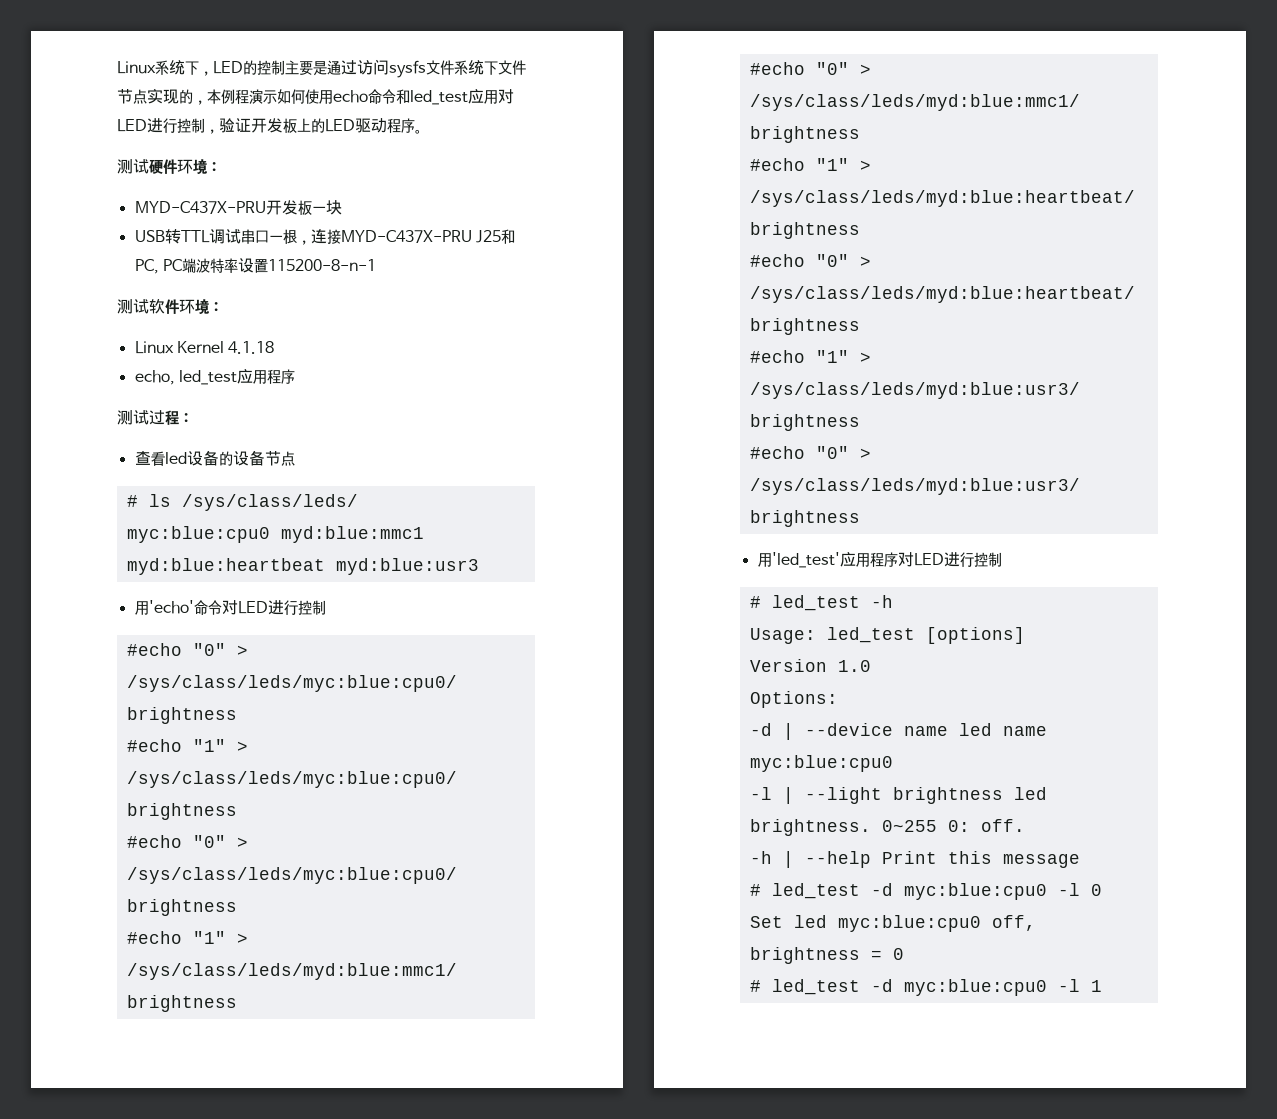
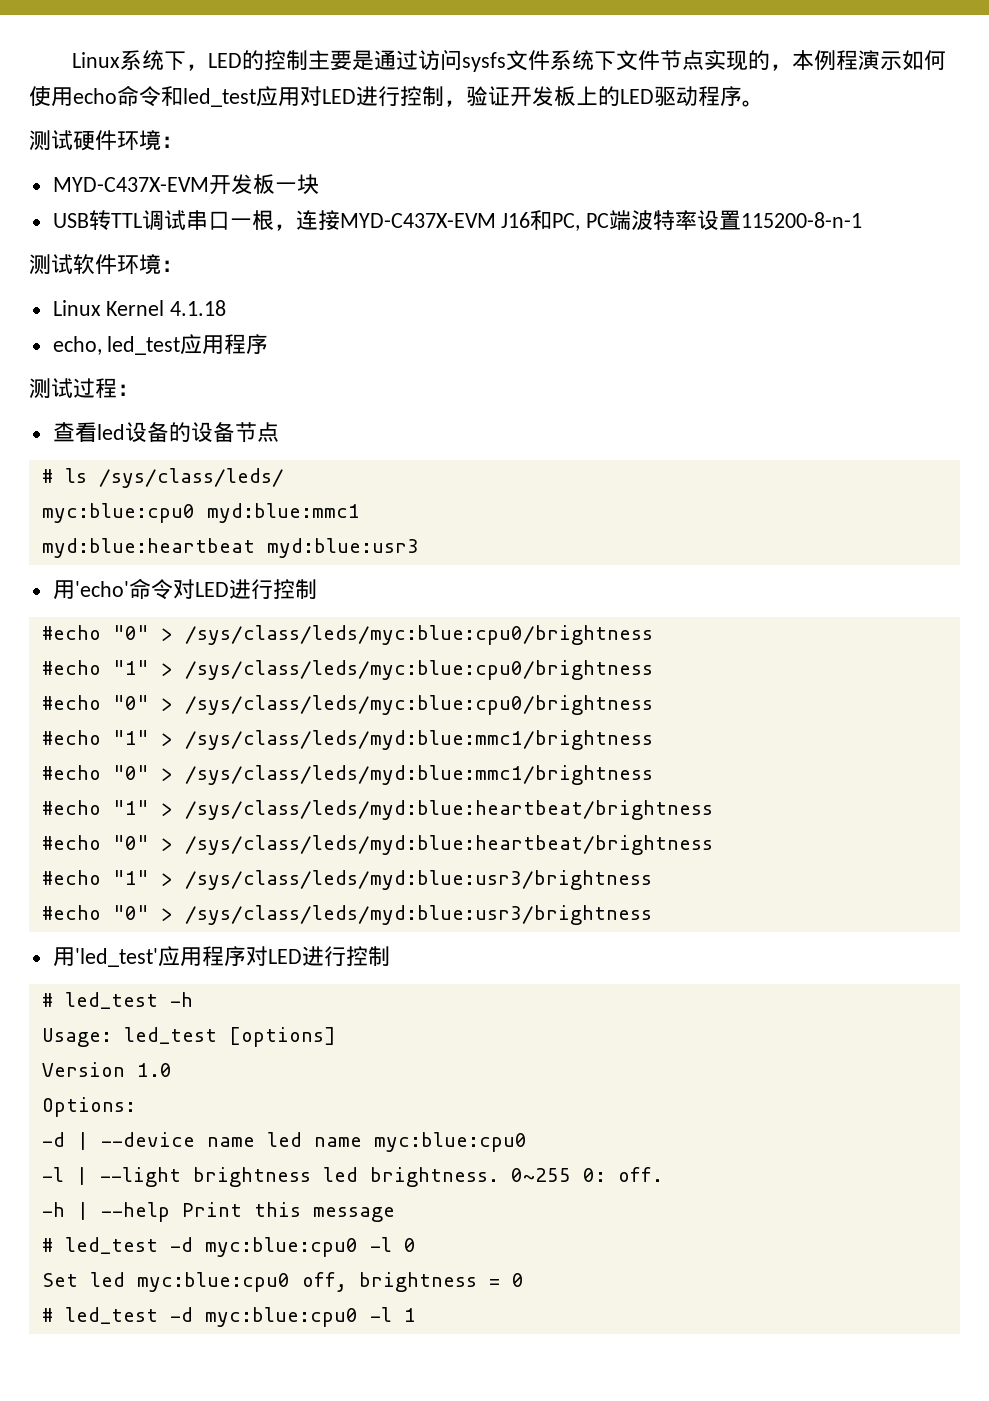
[134,201,266,214] MYD-C437X-PRU -> [52,177,209,192] MYD-C437X-EVM
[340,230,501,243] MYD-C437X-PRU J25 -> [339,212,531,228] MYD-C437X-EVM J16

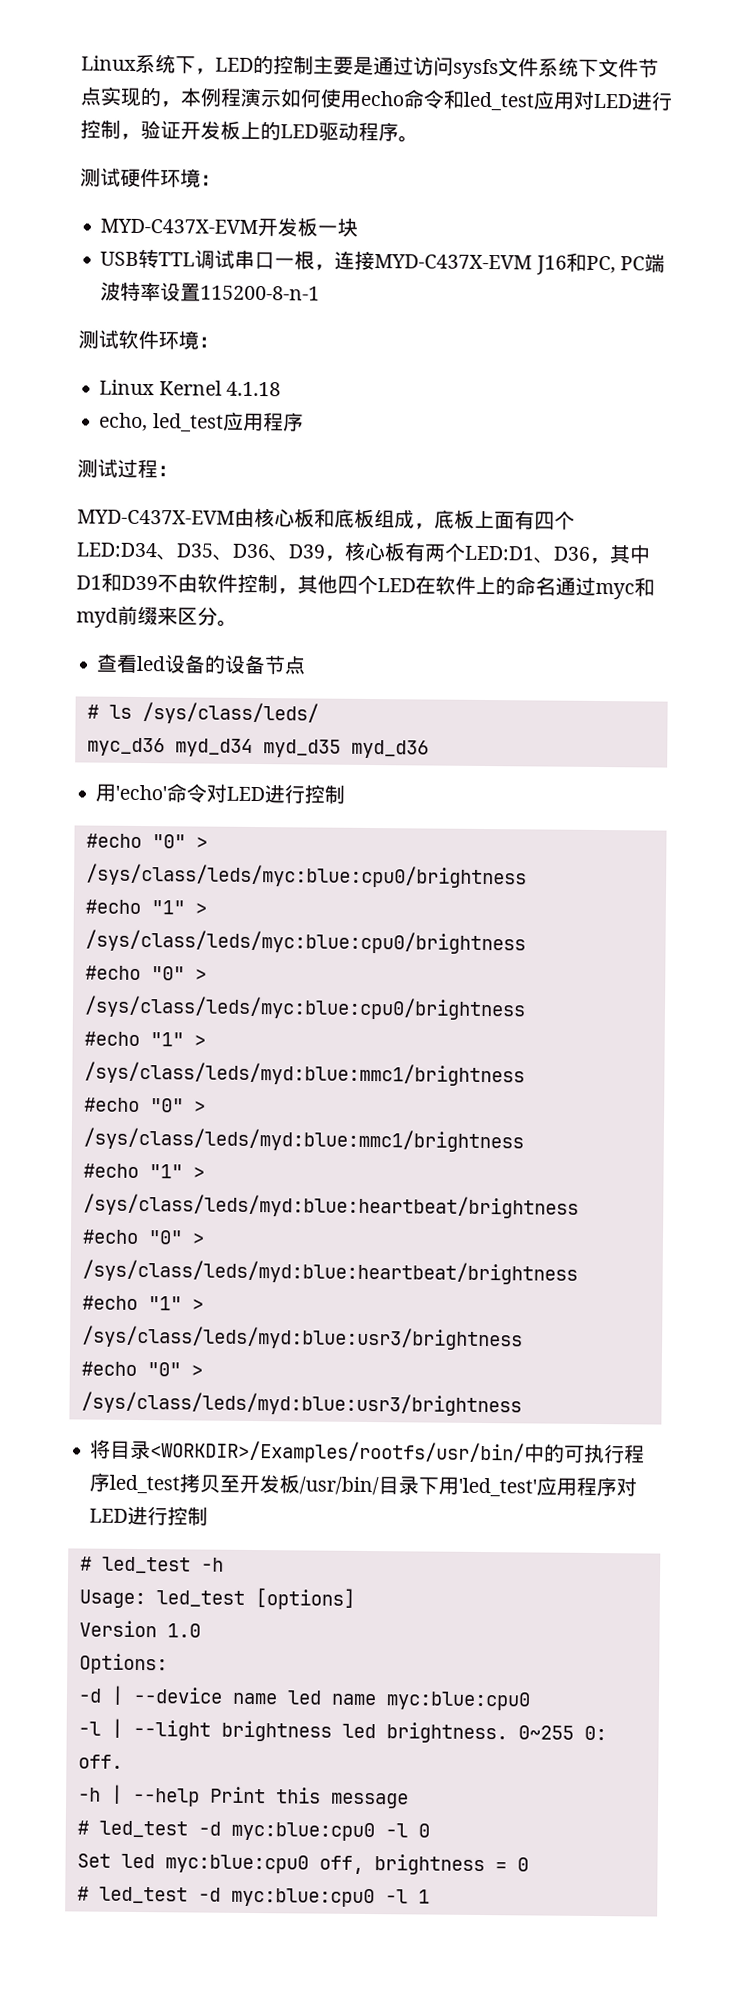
(139, 390) none -> [77,507,575,530] [76,541,651,565] [76,572,655,600] [76,605,238,628] // MYD-C437X-EVM由核心板和底板组成，底板上面有四个LED:D34、D35、D36、D39，核心板有两个LED:D1、D36，其中D1和D39不由软件控制，其他四个LED在软件上的命名通过myc和myd前缀来区分。
[41,503,360,523] [41,538,419,558] myc:blue:cpu0 myd:blue:mmc1 // myd:blue:heartbeat myd:blue:usr3 -> [86,737,429,759] myc_d36 myd_d34 myd_d35 myd_d36
(652, 915) none -> [90,1439,646,1465] [89,1472,440,1496] 将目录<WORKDIR>/Examples/rootfs/usr/bin/中的可执行程序led_test拷贝至开发板/usr/bin/目录下

